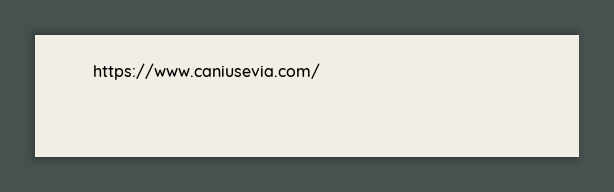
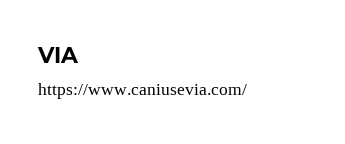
(93, 71) none -> [37,47,79,63] VIA //

